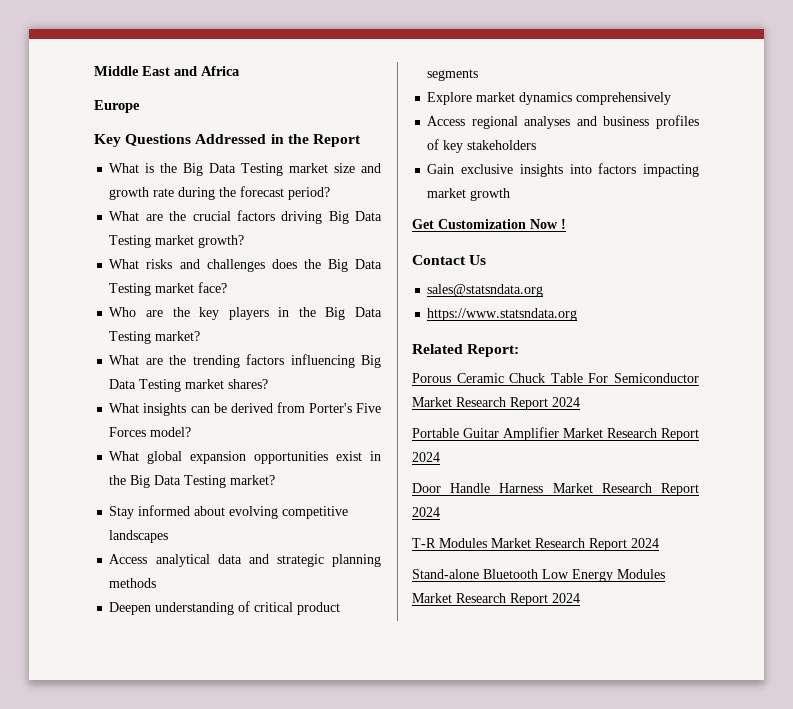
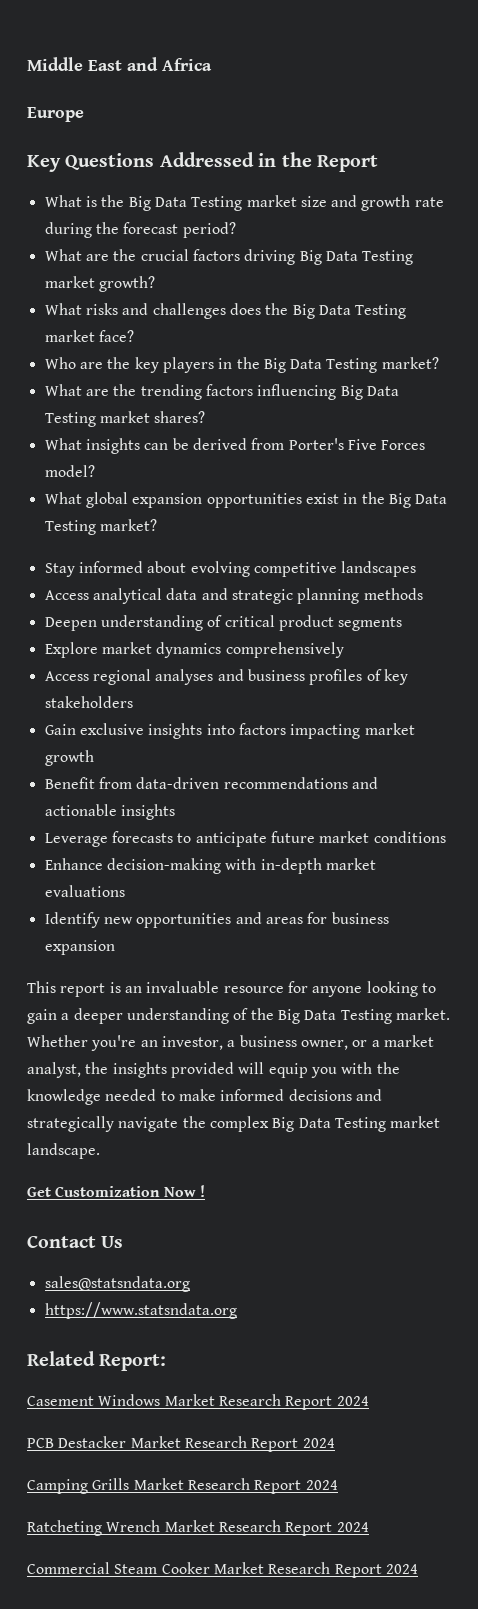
(511, 194) none -> [44,777,378,789] [44,804,175,820] [44,831,446,847] [44,858,376,874] [44,885,125,897] [44,912,389,928] [44,940,115,955] [27,981,436,997] [27,1008,450,1024] [27,1035,434,1051] [27,1062,400,1078] [27,1089,382,1105] [27,1116,441,1132] [27,1143,100,1159] // Benefit from data-driven recommendations and actionable insights // Leverage forecasts to anticipate future market conditions // Enhance decision-making with in-depth market evaluations // Identify new opportunities and areas for business expansion // This report is an invaluable resource for anyone looking to gain a deeper understanding of the Big Data Testing market. Whether you're an investor, a business owner, or a market analyst, the insights provided will equip you with the knowledge needed to make informed decisions and strategically navigate the complex Big Data Testing market landscape.
[412,373,699,383] [412,397,580,410] [412,427,699,441] [412,452,440,462] [412,483,699,496] [412,507,440,517] [412,538,659,551] [412,569,665,582] Porous Ceramic Chuck Table For Semiconductor Market Research Report 2024 // Portable Guitar Amplifier Market Research Report 2024 // Door Handle Harness Market Research Report 2024 // T-R Modules Market Research Report 2024 // Stand-alone Bluetooth Low Energy Modules -> [27,1394,369,1410] [27,1436,335,1452] [27,1478,338,1494] [27,1520,369,1536] [27,1562,210,1574] Casement Windows Market Research Report 2024 // PCB Destacker Market Research Report 2024 // Camping Grills Market Research Report 2024 // Ratcheting Wrench Market Research Report 2024 // Commercial Steam Cooker

